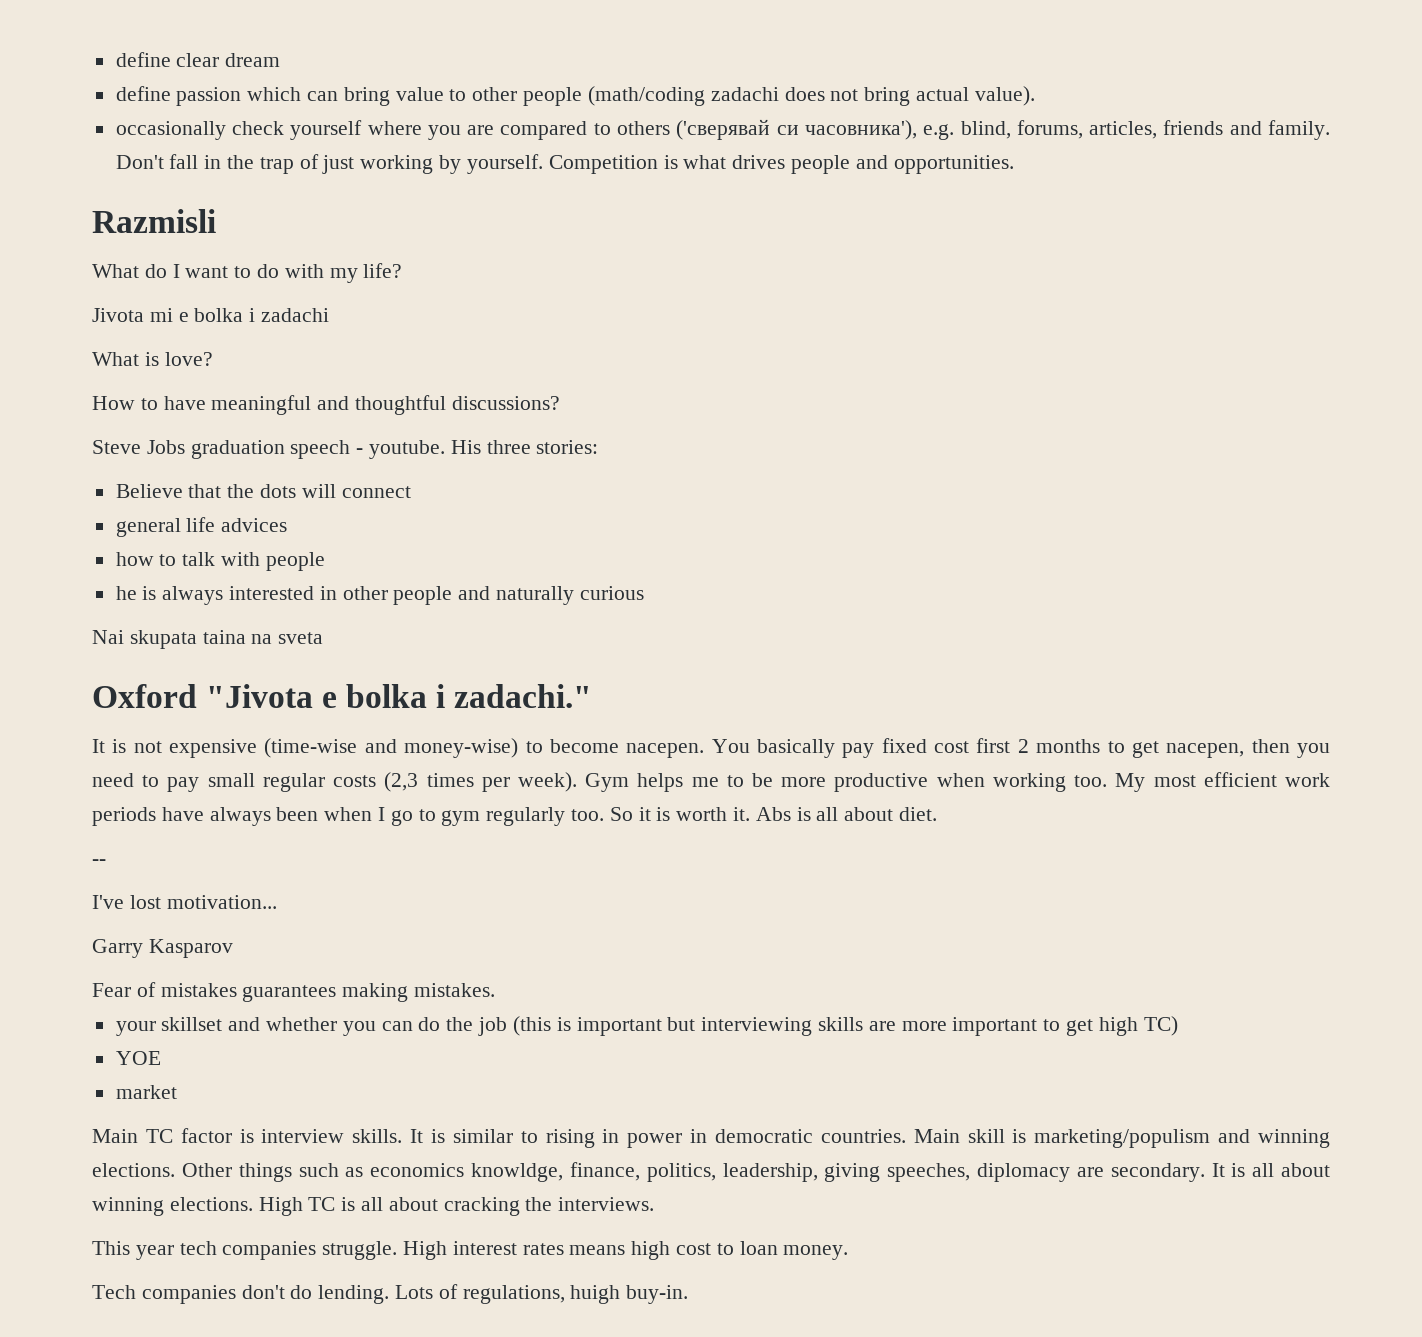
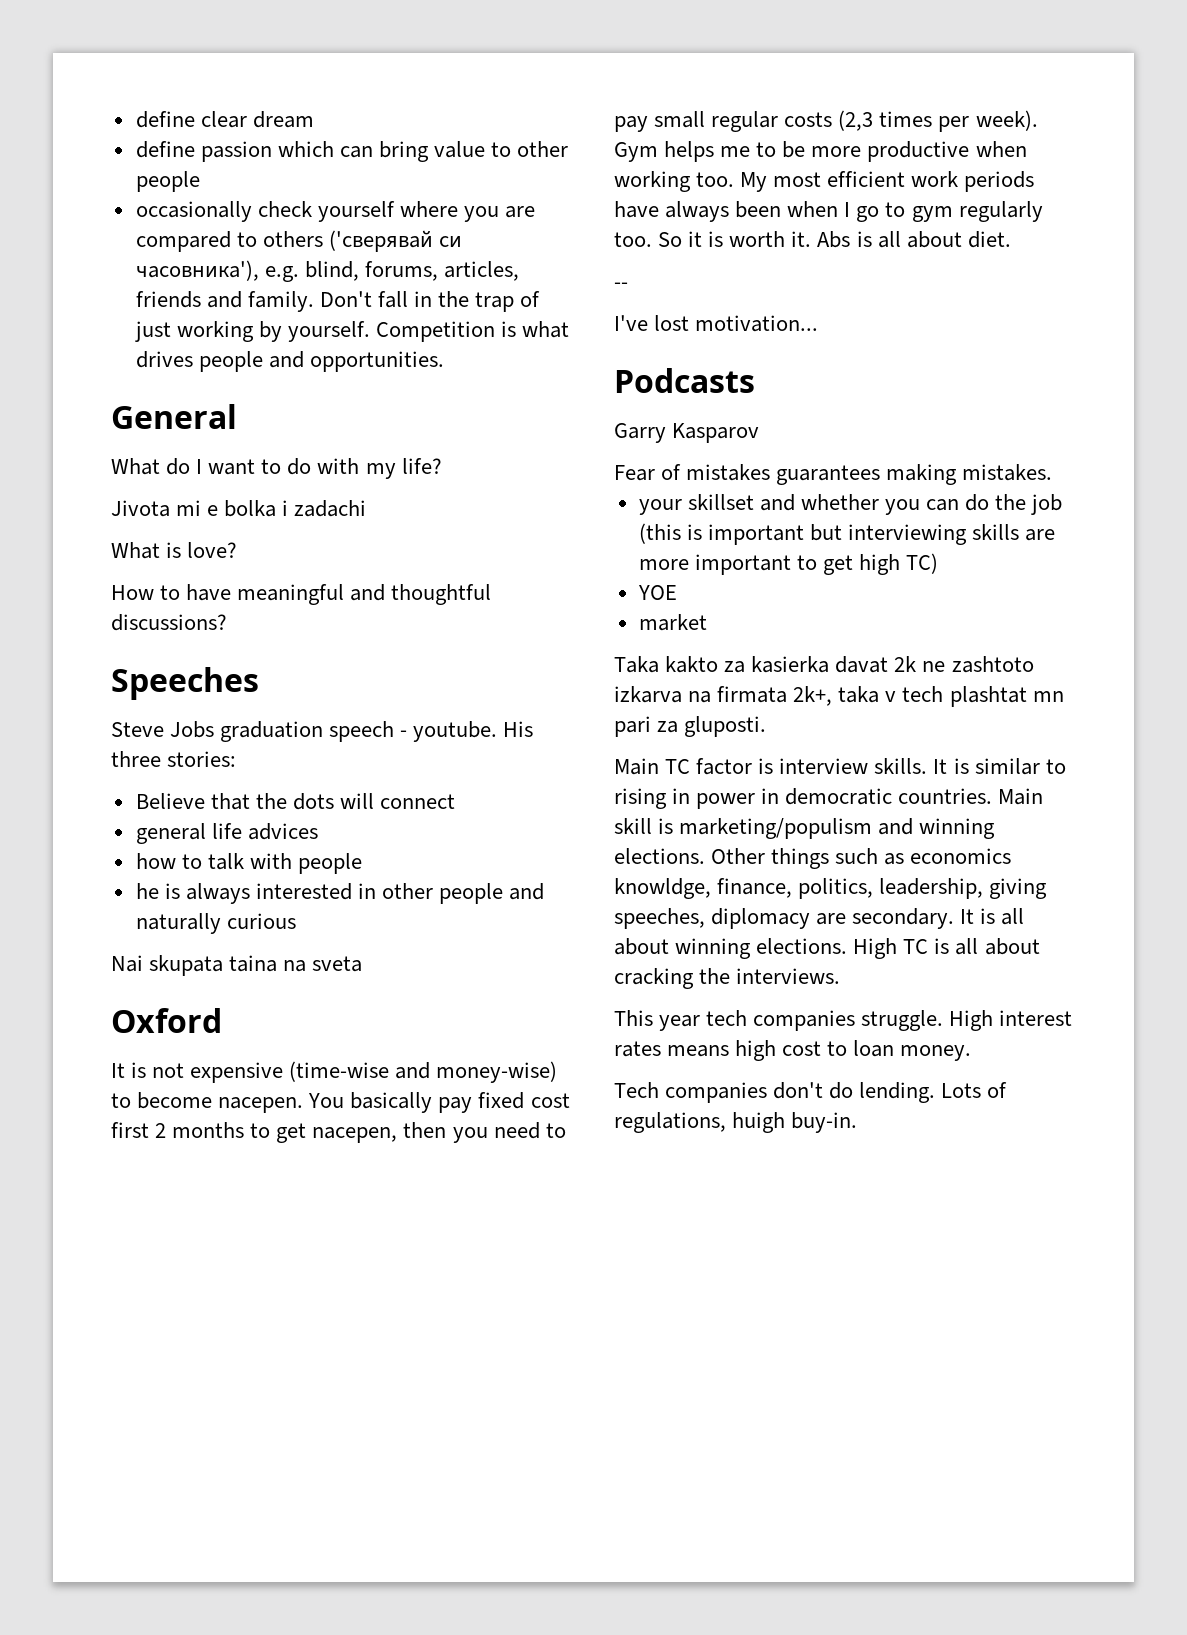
[587,86,1035,106] (math/coding zadachi does not bring actual value). -> (200, 181) none
[92,209,216,233] Razmisli -> [111,404,237,429] General
(560, 403) none -> [111,667,259,700] // Speeches
[206,684,593,708] "Jivota e bolka i zadachi." -> (222, 1020) none
(277, 902) none -> [614,368,755,393] // Podcasts
(177, 1092) none -> [614,656,1034,673] [614,686,1064,707] [614,716,767,737] // Taka kakto za kasierka davat 2k ne zashtoto izkarva na firmata 2k+, taka v tech plashtat mn pari za gluposti.

